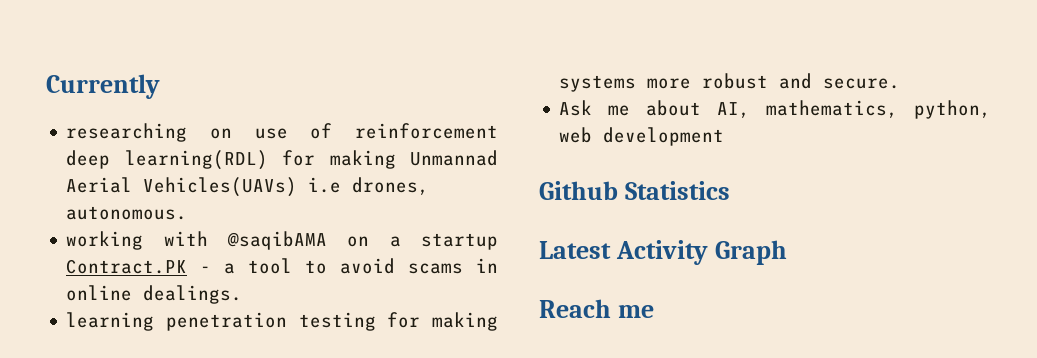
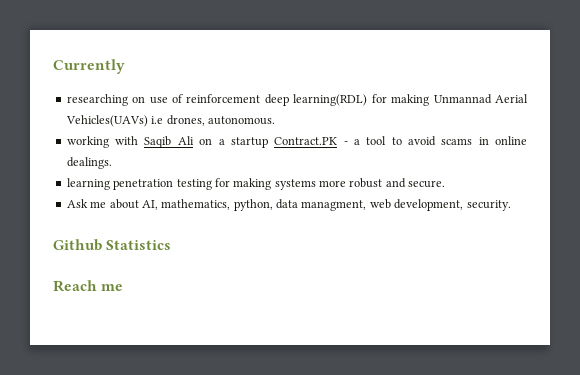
[227,231,328,250] @saqibAMA -> [144,136,194,148] Saqib Ali
[559,127,725,146] web development -> [276,199,511,211] data managment, web development, security.
[539,240,787,265] // Latest Activity Graph -> (172, 245) none

